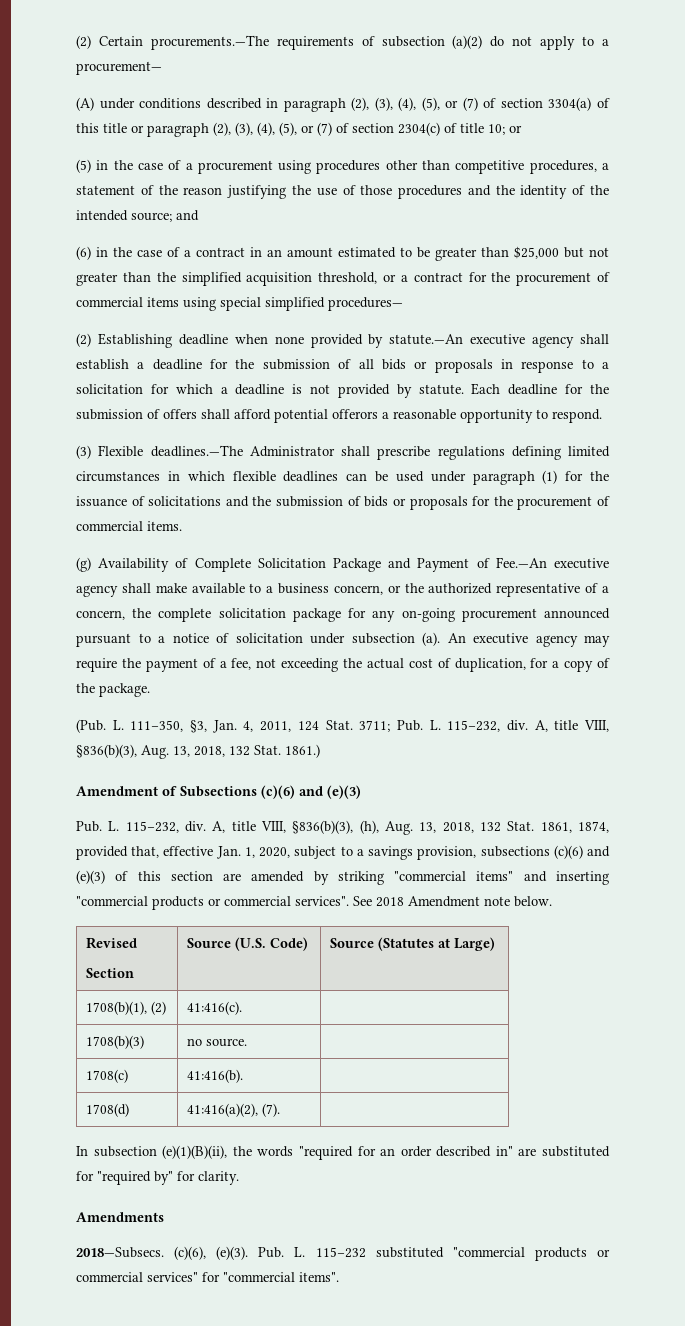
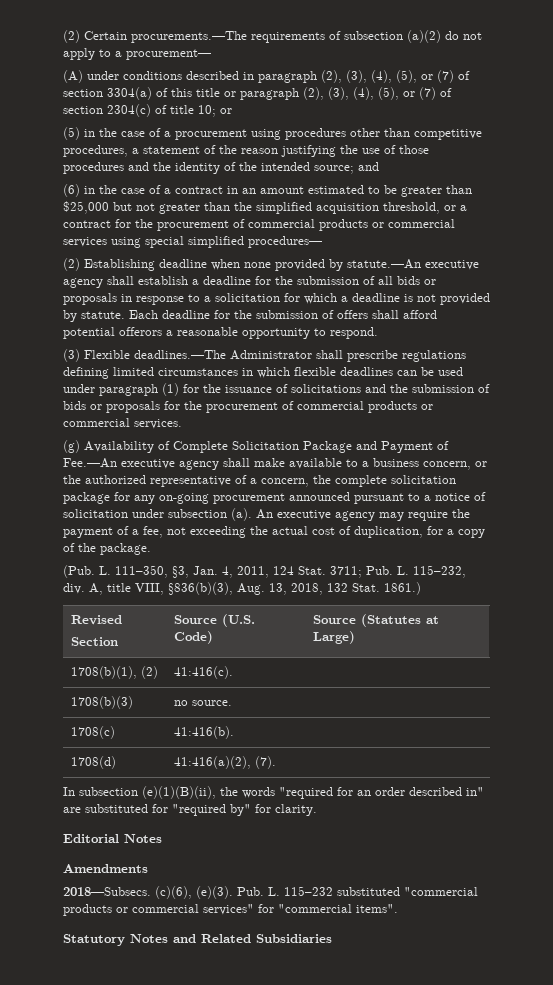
[147,297,179,307] items -> [319,219,455,231] [63,237,107,247] products or commercial services
[147,521,182,531] items. -> [368,401,433,413] [63,418,182,429] products or commercial services.
[76,785,361,799] [76,820,609,835] [76,845,610,860] [76,870,609,885] [76,896,552,910] // Amendment of Subsections (c)(6) and (e)(3) // Pub. L. 115–232, div. A, title VIII, §836(b)(3), (h), Aug. 13, 2018, 132 Stat. 1861, 1874, provided that, effective Jan. 1, 2020, subject to a savings provision, subsections (c)(6) and (e)(3) of this section are amended by striking "commercial items" and inserting "commercial products or commercial services". See 2018 Amendment note below. -> (421, 588) none
(239, 1178) none -> [63,834,162,843] // Editorial Notes
(339, 1277) none -> [63,934,332,946] // Statutory Notes and Related Subsidiaries

